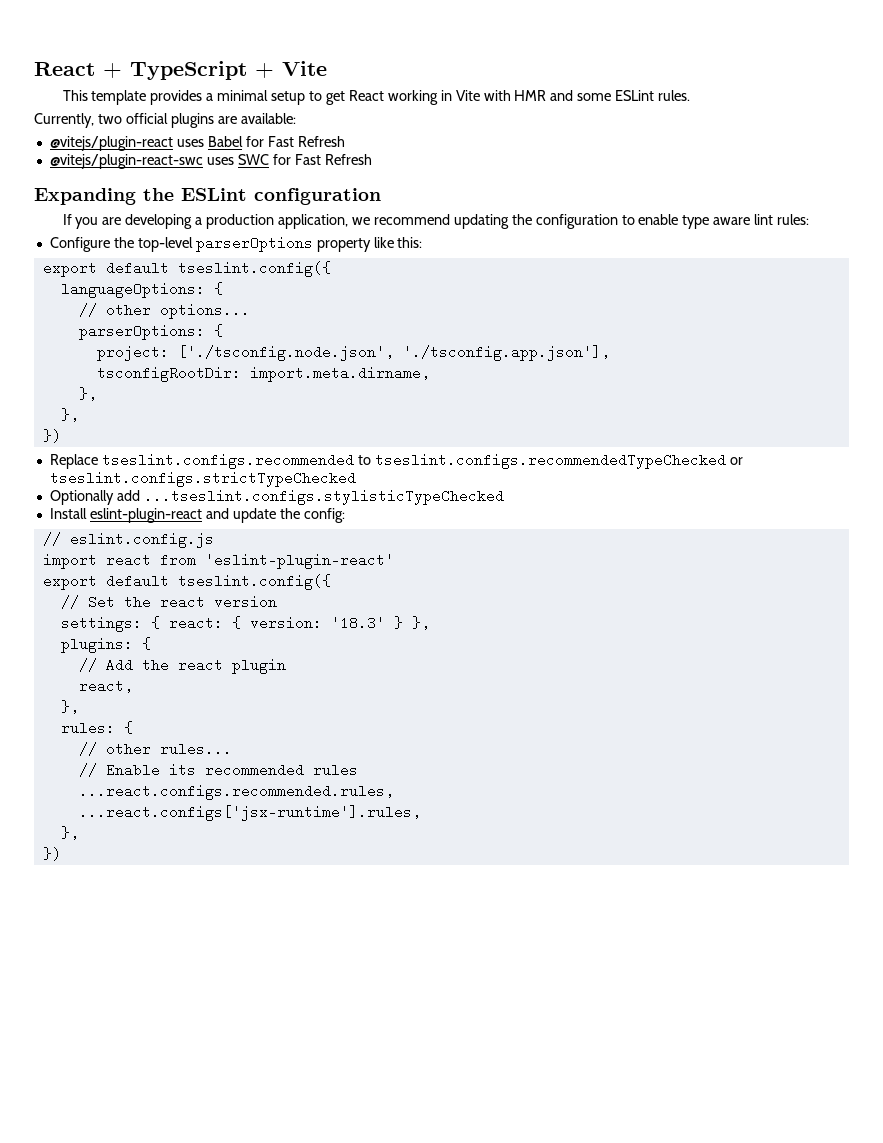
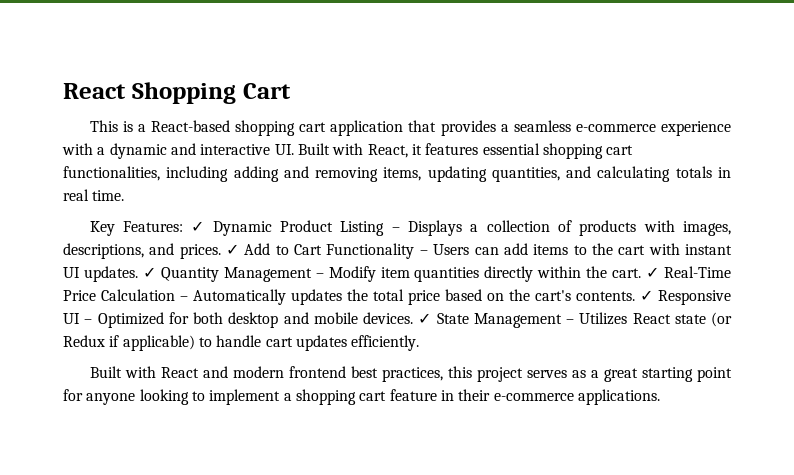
[34,61,327,80] [62,90,691,105] [34,113,296,128] [49,136,345,151] [49,154,372,169] [34,188,381,205] [62,214,810,229] [49,236,423,252] [42,261,331,277] [60,282,223,298] [78,303,250,319] [78,324,223,340] [96,345,610,361] [96,366,430,382] [78,387,97,401] [60,408,79,422] [42,429,61,443] [49,453,743,469] [49,471,356,487] [49,489,504,505] [49,508,345,523] [42,532,214,548] [42,553,394,569] [42,574,331,590] [60,595,277,609] [60,616,430,632] [60,637,151,653] [78,658,286,674] [78,679,133,693] [60,700,79,714] [60,721,133,735] [78,742,232,756] [78,763,358,777] [78,784,394,800] [78,805,421,821] [60,826,79,840] [42,847,61,861] React + TypeScript + Vite // This template provides a minimal setup to get React working in Vite with HMR and some ESLint rules. // Currently, two official plugins are available: // @vitejs/plugin-react uses Babel for Fast Refresh // @vitejs/plugin-react-swc uses SWC for Fast Refresh // Expanding the ESLint configuration // If you are developing a production application, we recommend updating the configuration to enable type aware lint rules: // Configure the top-level parserOptions property like this: // export default tseslint.config({ // languageOptions: { // // other options... // parserOptions: { // project: ['./tsconfig.node.json', './tsconfig.app.json'], // tsconfigRootDir: import.meta.dirname, // }, // }, // }) // Replace tseslint.configs.recommended to tseslint.configs.recommendedTypeChecked or tseslint.configs.strictTypeChecked // Optionally add ...tseslint.configs.stylisticTypeChecked // Install eslint-plugin-react and update the config: // // eslint.config.js // import react from 'eslint-plugin-react' // export default tseslint.config({ // // Set the react version // settings: { react: { version: '18.3' } }, // plugins: { // // Add the react plugin // react, // }, // rules: { // // other rules... // // Enable its recommended rules // ...react.configs.recommended.rules, // ...react.configs['jsx-runtime'].rules, // }, // }) -> [63,82,291,104] [89,120,732,136] [62,143,634,159] [63,166,731,182] [63,189,125,201] [89,220,731,236] [63,243,733,259] [63,266,732,282] [63,289,731,305] [63,312,732,328] [63,335,420,351] [89,366,733,382] [63,389,660,405] React Shopping Cart // This is a React-based shopping cart application that provides a seamless e-commerce experience with a dynamic and interactive UI. Built with React, it features essential shopping cart functionalities, including adding and removing items, updating quantities, and calculating totals in real time. // Key Features: ✓ Dynamic Product Listing – Displays a collection of products with images, descriptions, and prices. ✓ Add to Cart Functionality – Users can add items to the cart with instant UI updates. ✓ Quantity Management – Modify item quantities directly within the cart. ✓ Real-Time Price Calculation – Automatically updates the total price based on the cart's contents. ✓ Responsive UI – Optimized for both desktop and mobile devices. ✓ State Management – Utilizes React state (or Redux if applicable) to handle cart updates efficiently. // Built with React and modern frontend best practices, this project serves as a great starting point for anyone looking to implement a shopping cart feature in their e-commerce applications.

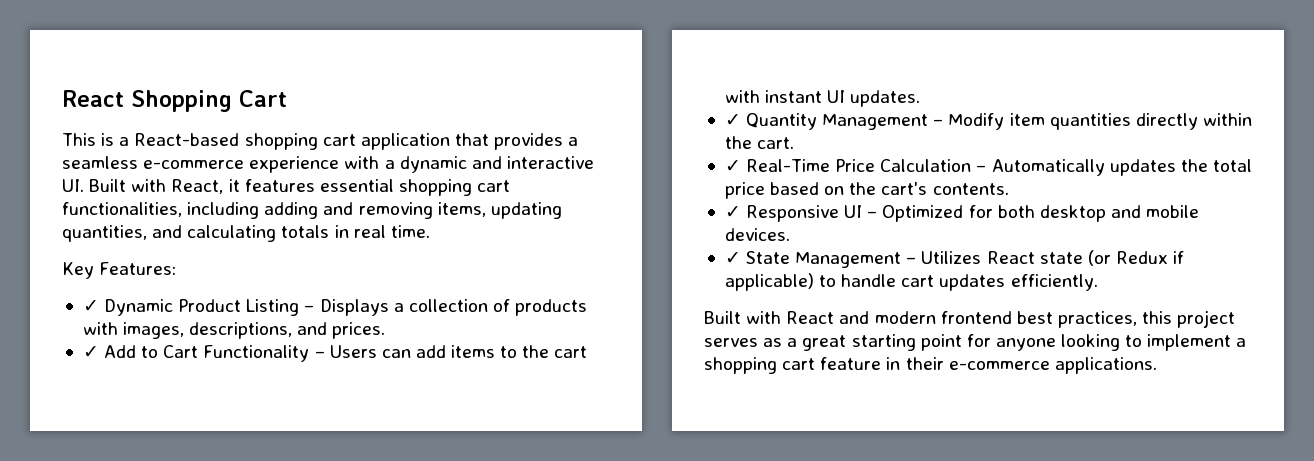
(183, 226) none -> (177, 268) //
(221, 251) none -> (386, 330) //
(138, 274) none -> (921, 98) //
(642, 273) none -> (795, 143) //
(635, 296) none -> (1009, 189) //
(413, 318) none -> (790, 234) //

